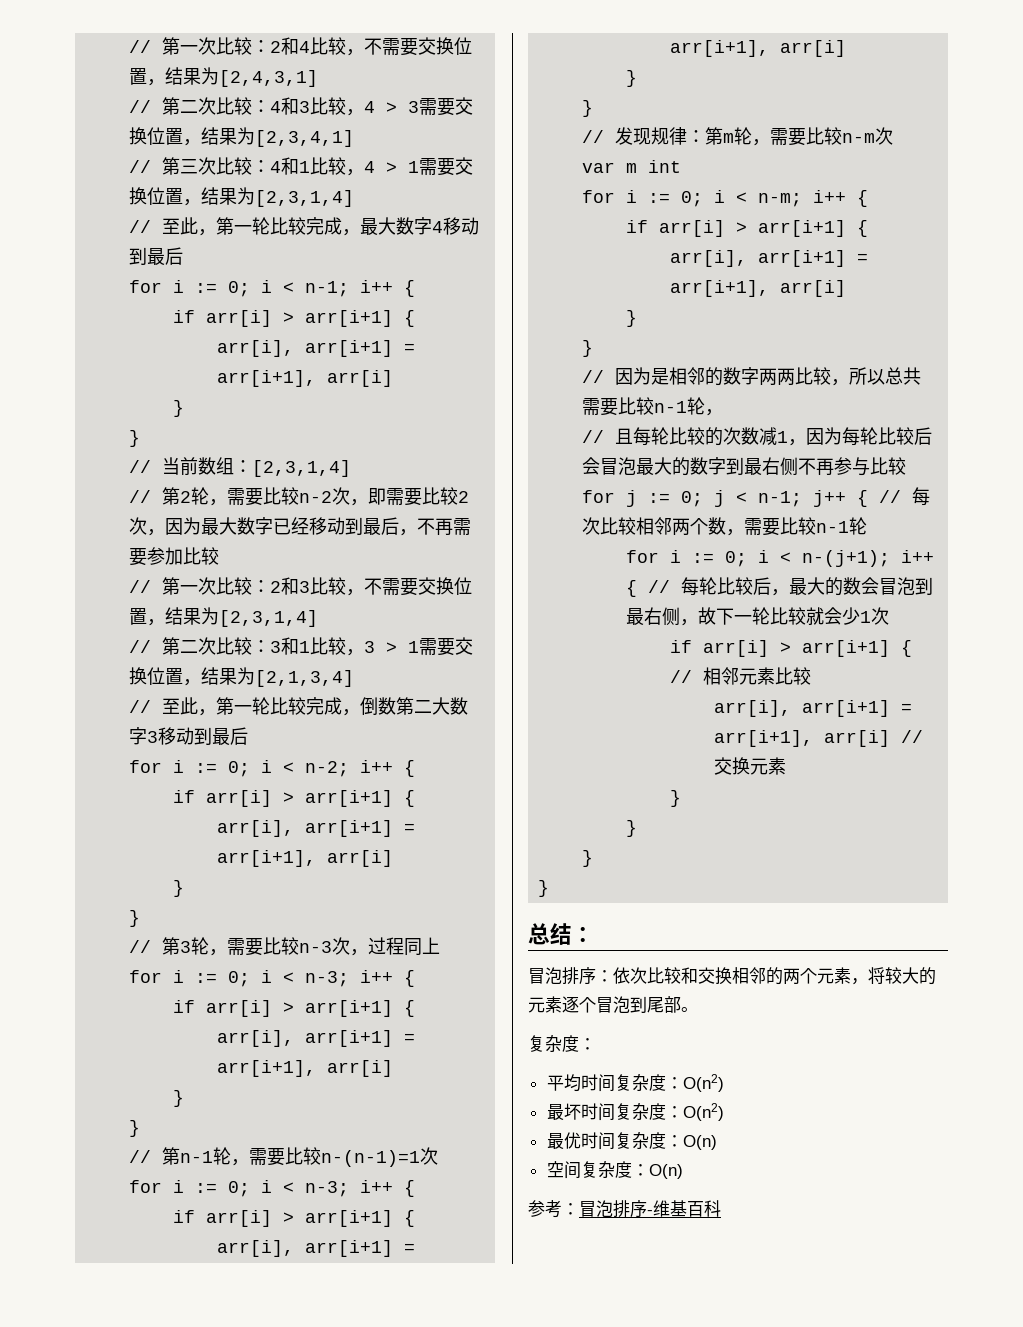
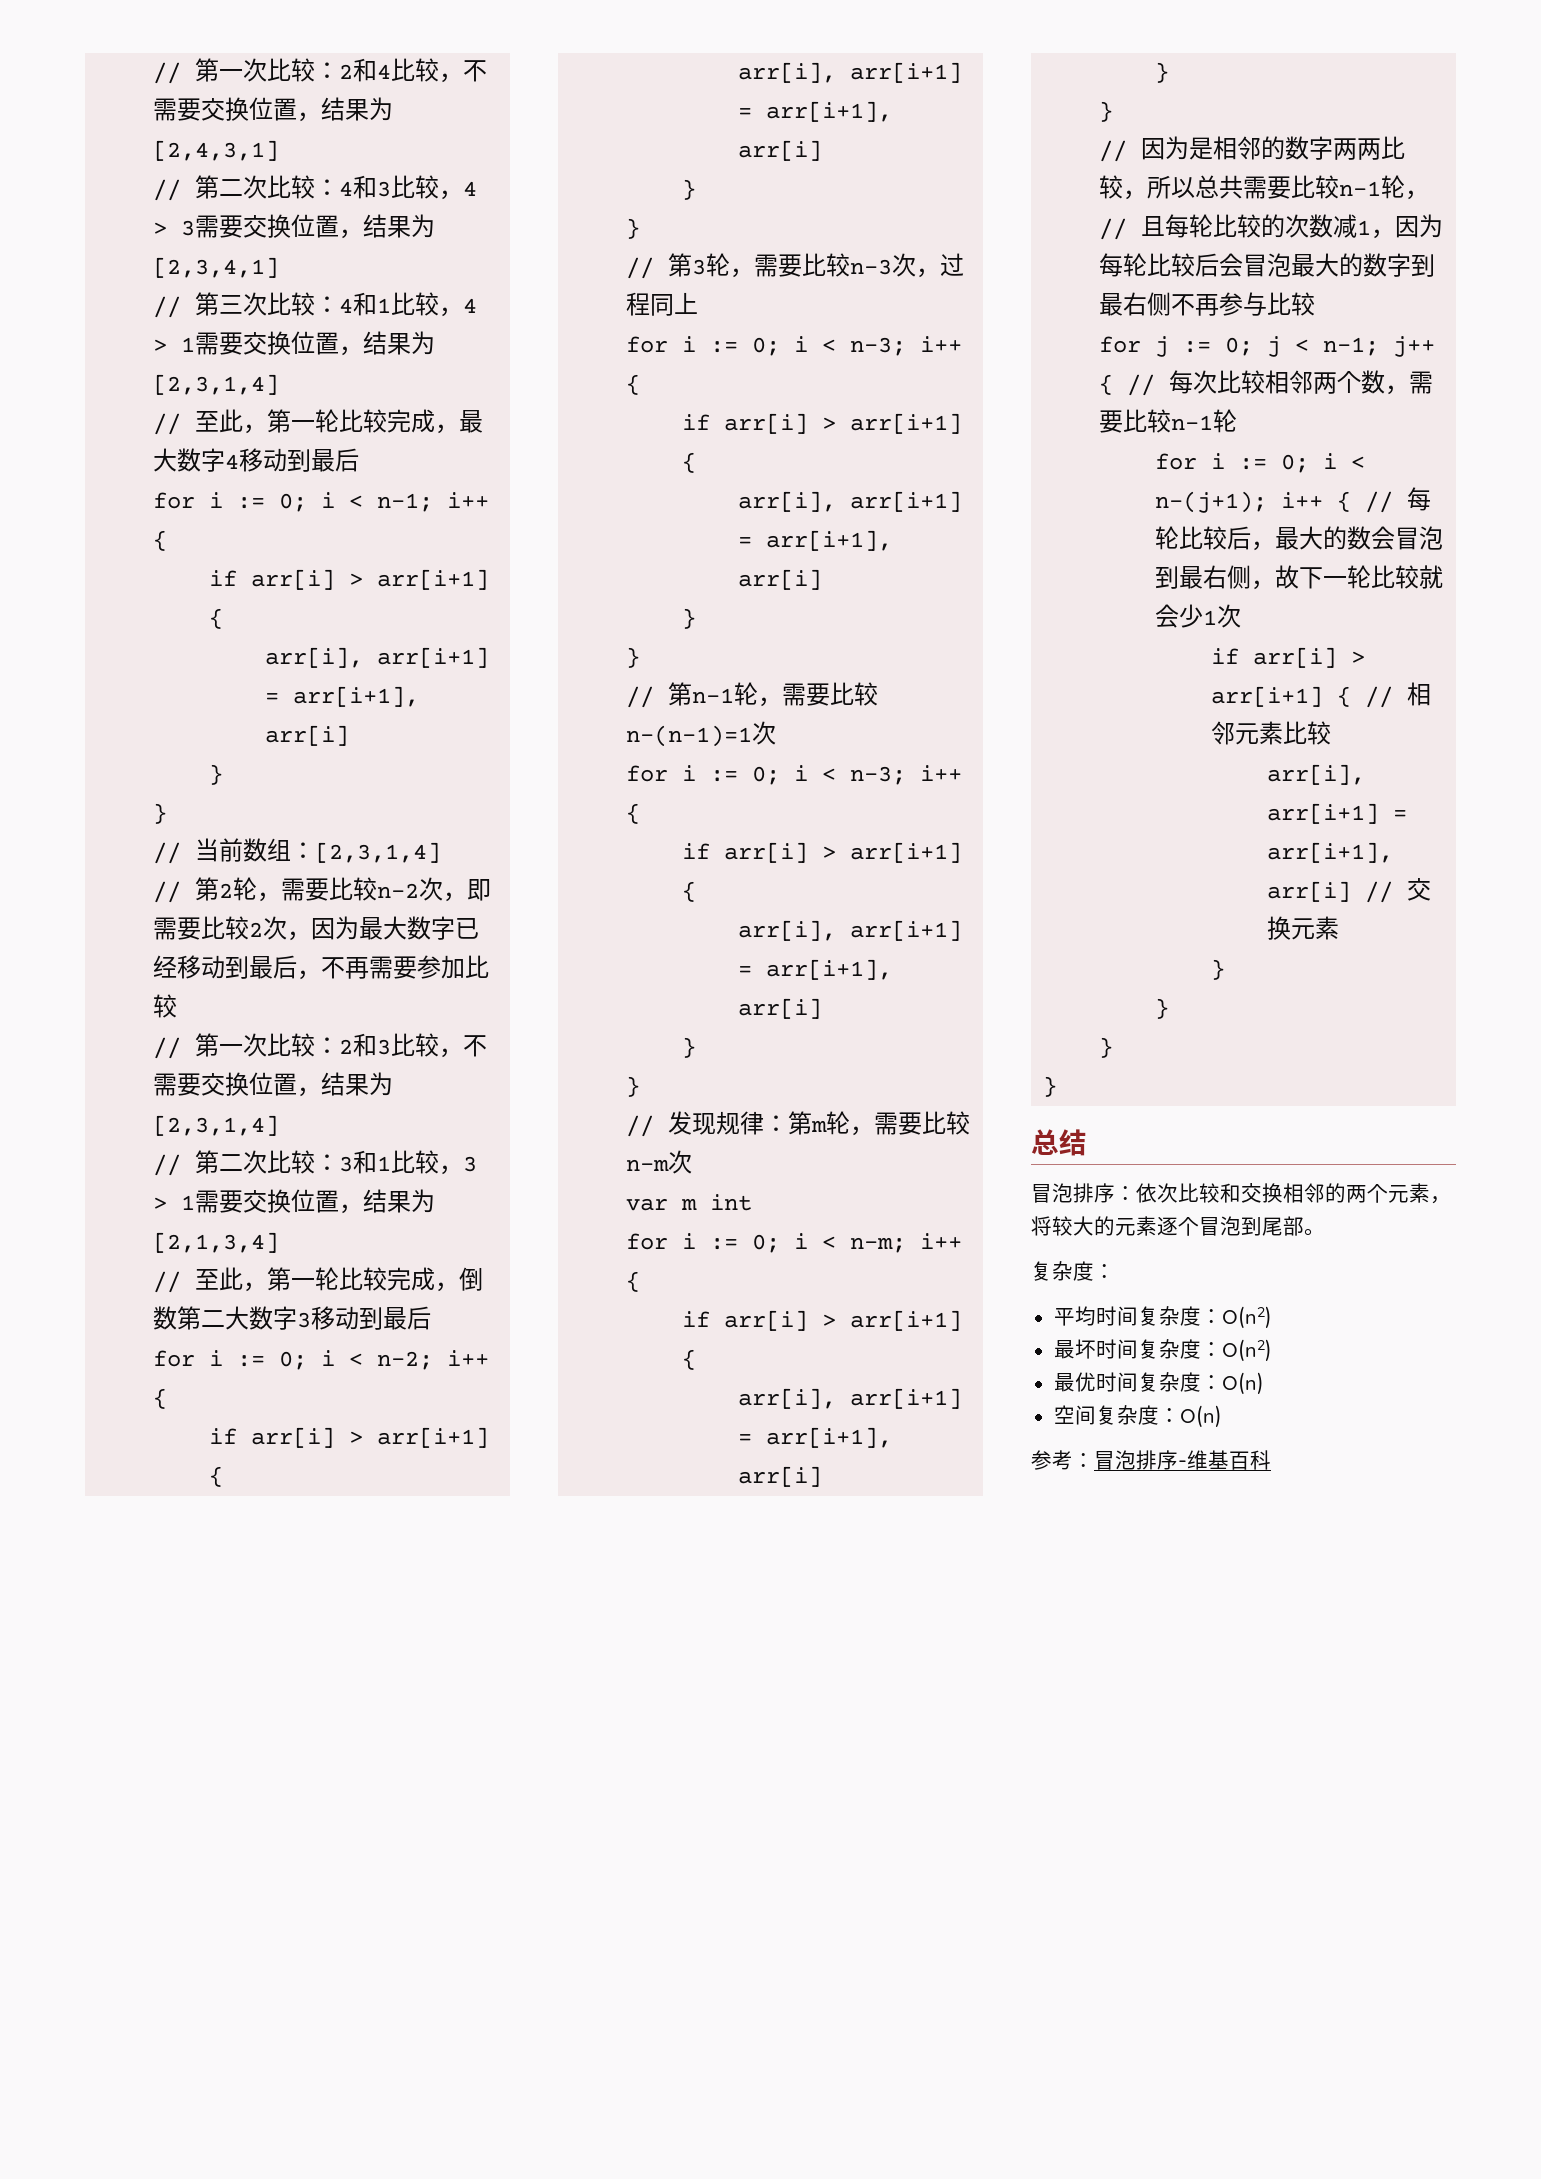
[572,926,594,942] ： -> (1087, 1142) none

